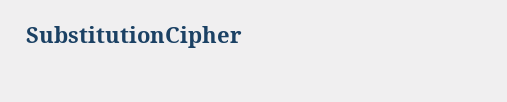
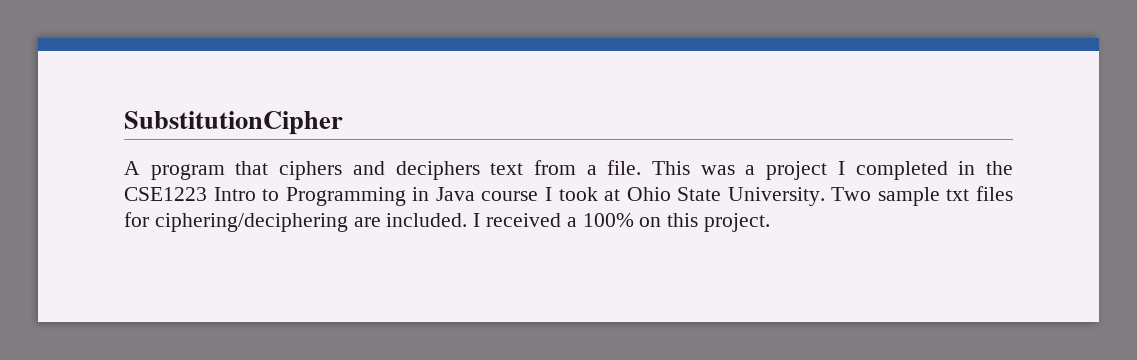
(242, 37) none -> [124,160,1014,180] [124,186,1013,206] [124,212,771,232] // A program that ciphers and deciphers text from a file. This was a project I completed in the CSE1223 Intro to Programming in Java course I took at Ohio State University. Two sample txt files for ciphering/deciphering are included. I received a 100% on this project.

